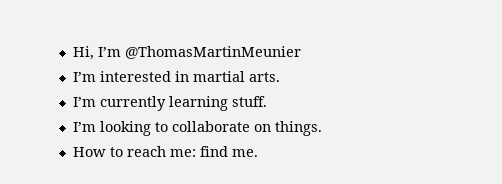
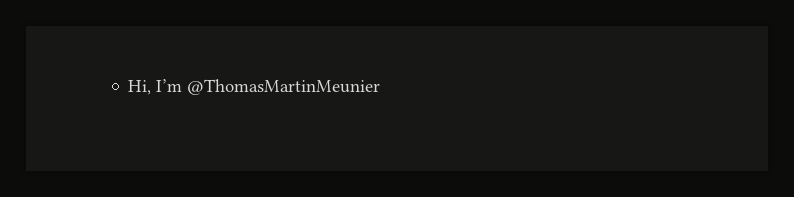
[72,71,280,82] [72,96,267,111] [72,121,322,136] [72,146,258,157] // I’m interested in martial arts. // I’m currently learning stuff. // I’m looking to collaborate on things. // How to reach me: find me. -> (381, 87) none

